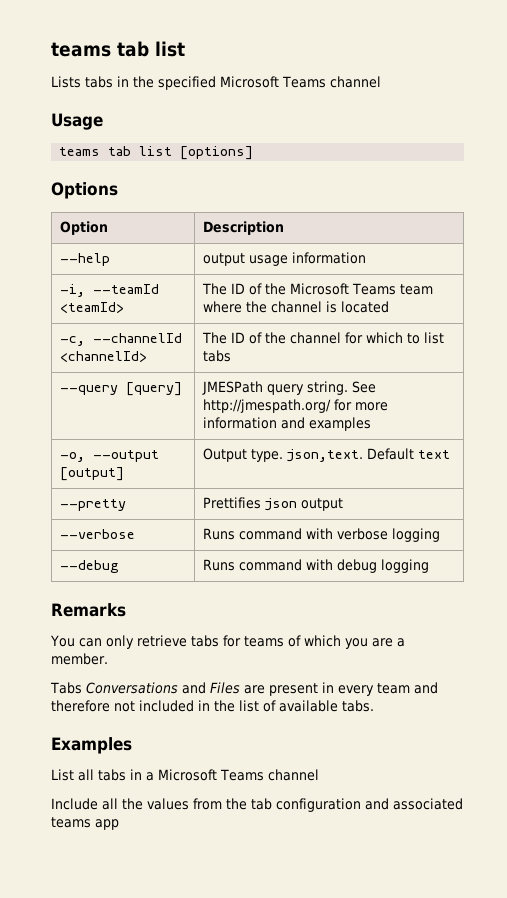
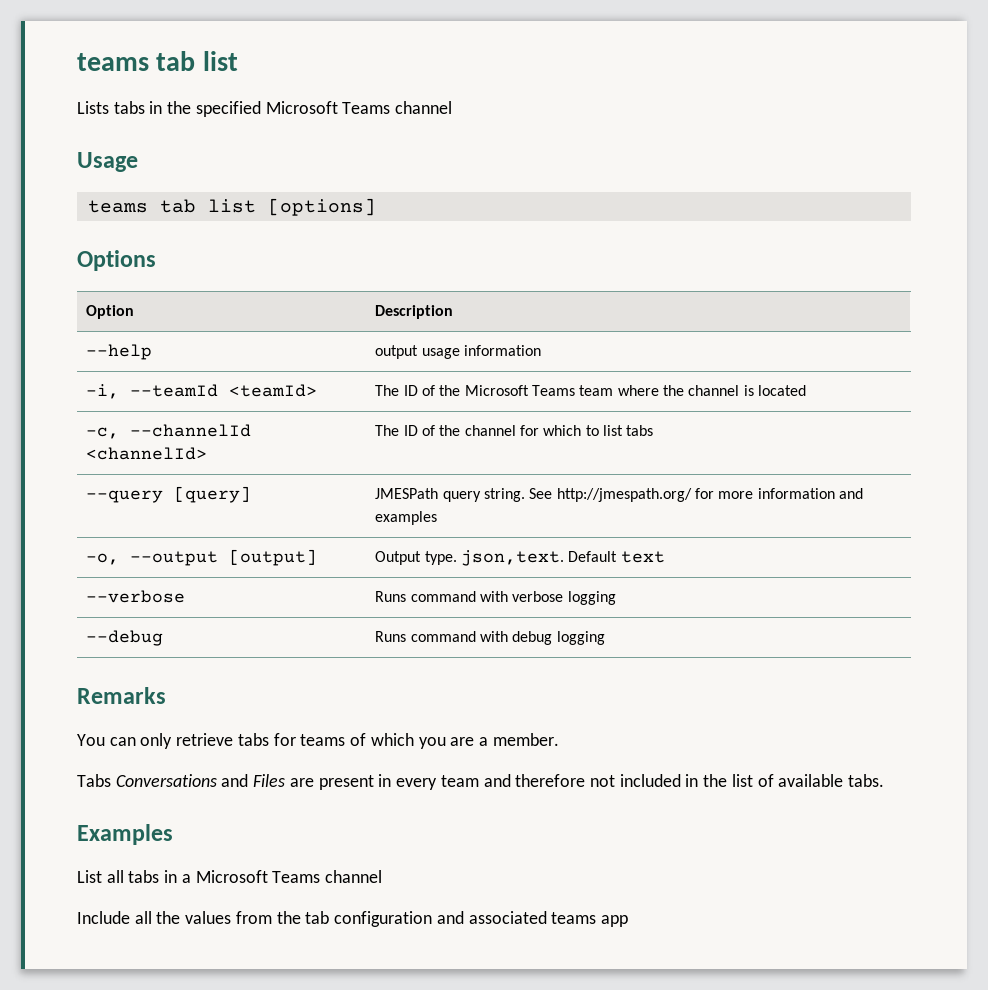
[59,499,126,511] [202,497,343,511] // --pretty | Prettifies json output -> (665, 557) none

